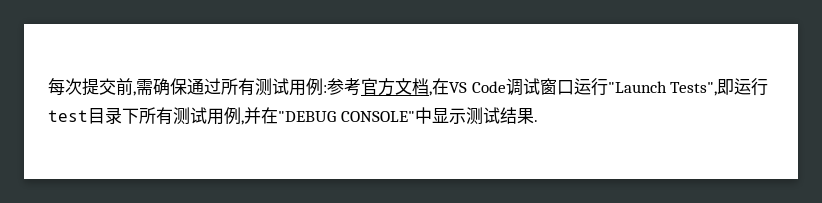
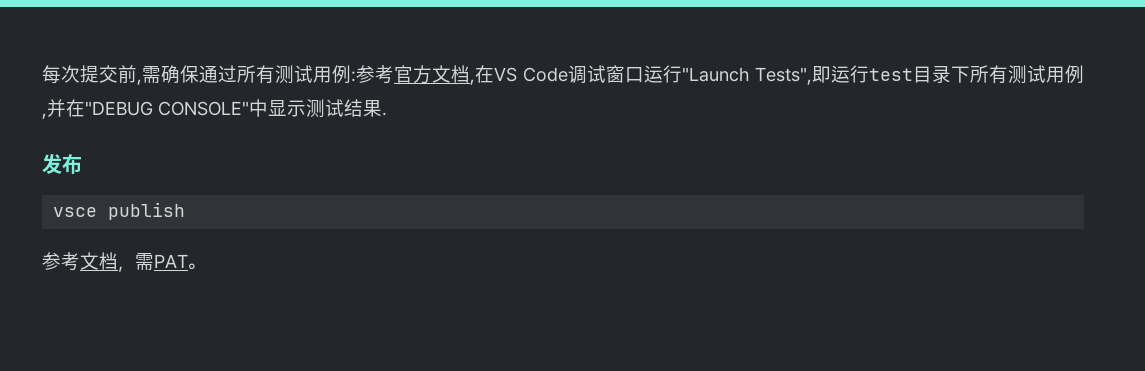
(538, 121) none -> [42,154,82,174] [53,202,186,220] [42,252,205,272] // 发布 // vsce publish // 参考文档，需PAT。

